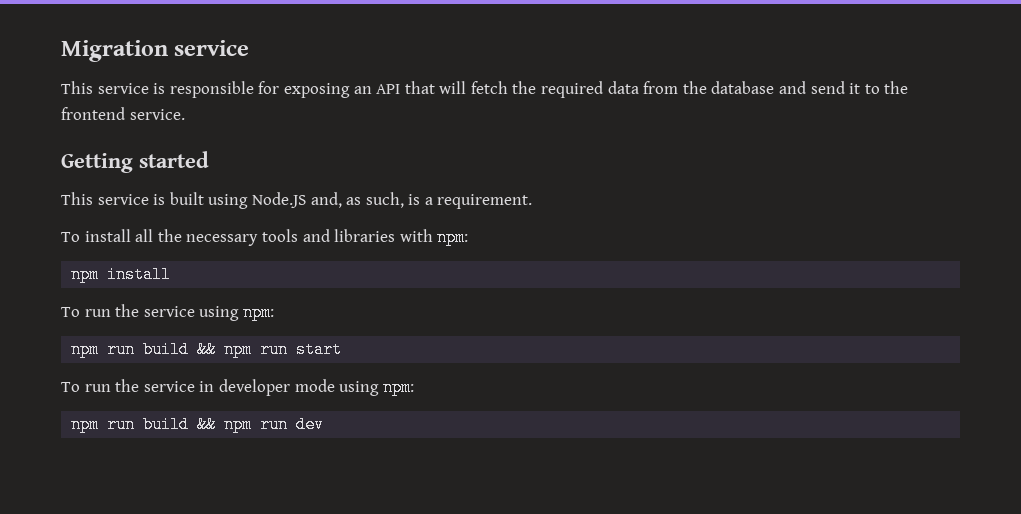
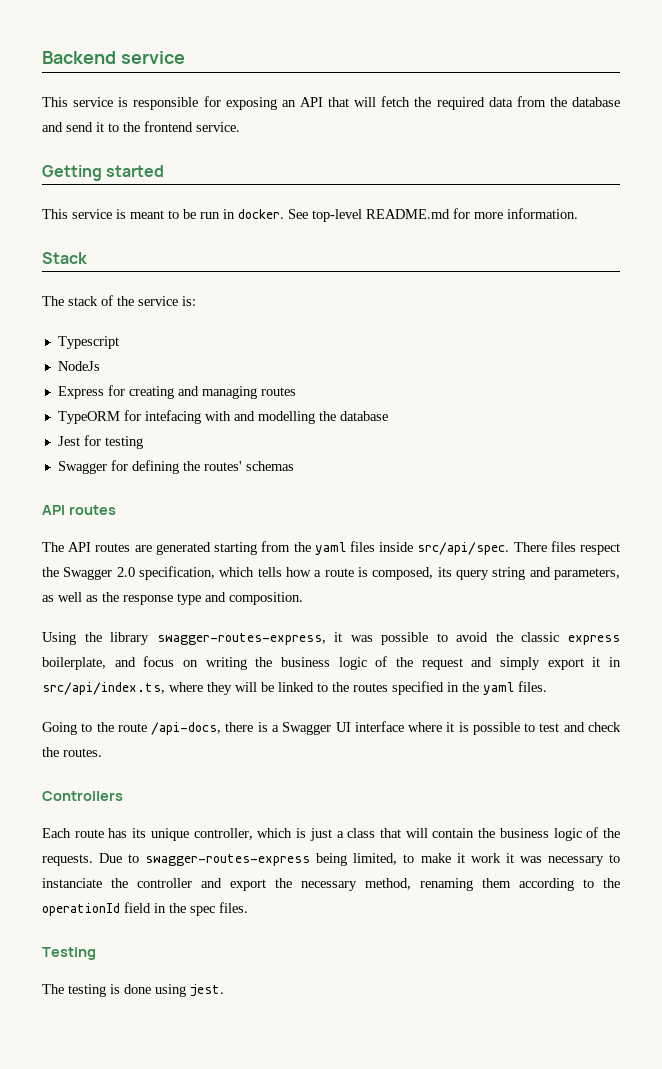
[61,40,168,62] Migration -> [42,51,116,64] Backend
[169,192,533,209] [61,229,469,246] [71,266,172,283] [61,304,274,321] [71,341,343,358] [61,379,414,396] [71,416,325,433] built using Node.JS and, as such, is a requirement. // To install all the necessary tools and libraries with npm: // npm install // To run the service using npm: // npm run build && npm run start // To run the service in developer mode using npm: // npm run build && npm run dev -> [130,208,578,222] [42,252,87,264] [42,295,196,306] [57,336,119,349] [57,361,100,371] [57,385,296,399] [57,410,388,424] [57,435,143,449] [57,460,294,474] [42,505,116,515] [42,541,620,555] [42,566,620,580] [42,592,303,605] [42,632,620,645] [42,656,621,670] [42,681,547,695] [42,721,621,735] [42,747,102,757] [42,791,123,801] [42,827,620,841] [42,853,621,866] [42,878,620,891] [42,902,248,916] [42,947,96,960] [42,984,224,997] meant to be run in docker. See top-level README.md for more information. // Stack // The stack of the service is: // Typescript // NodeJs // Express for creating and managing routes // TypeORM for intefacing with and modelling the database // Jest for testing // Swagger for defining the routes' schemas // API routes // The API routes are generated starting from the yaml files inside src/api/spec. There files respect the Swagger 2.0 specification, which tells how a route is composed, its query string and parameters, as well as the response type and composition. // Using the library swagger-routes-express, it was possible to avoid the classic express boilerplate, and focus on writing the business logic of the request and simply export it in src/api/index.ts, where they will be linked to the routes specified in the yaml files. // Going to the route /api-docs, there is a Swagger UI interface where it is possible to test and check the routes. // Controllers // Each route has its unique controller, which is just a class that will contain the business logic of the requests. Due to swagger-routes-express being limited, to make it work it was necessary to instanciate the controller and export the necessary method, renaming them according to the operationId field in the spec files. // Testing // The testing is done using jest.

